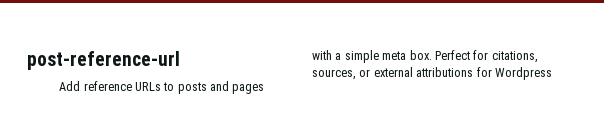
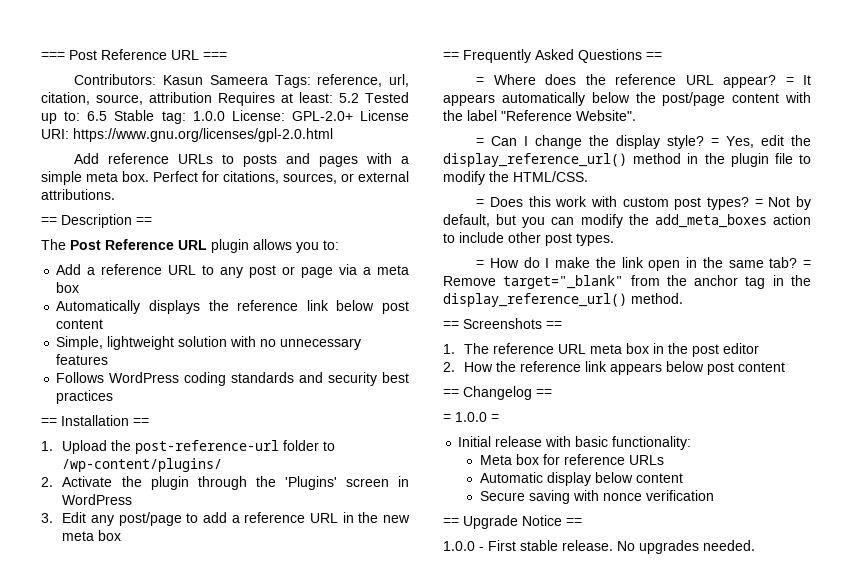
[27,51,180,70] post-reference-url -> [41,49,227,60] [74,74,409,88] [41,92,409,106] [41,110,409,124] [41,128,333,142] === Post Reference URL === // Contributors: Kasun Sameera Tags: reference, url, citation, source, attribution Requires at least: 5.2 Tested up to: 6.5 Stable tag: 1.0.0 License: GPL-2.0+ License URI: https://www.gnu.org/licenses/gpl-2.0.html
[416,67,552,80] attributions for Wordpress -> [41,189,115,200] [41,214,152,228] [41,239,339,253] [56,264,409,278] [56,282,80,293] [56,300,410,314] [56,319,104,329] [56,336,362,350] [56,354,109,365] [56,372,409,386] [56,390,114,404] [41,415,149,426] [41,440,336,454] [62,458,223,472] [41,476,409,490] [62,494,133,505] [41,512,410,526] [62,530,122,541] [443,49,662,63] [476,74,812,88] [443,92,811,106] [443,110,636,121] [476,135,811,149] [443,153,811,167] [443,171,588,185] [476,196,811,210] [443,214,811,228] [443,232,614,246] [476,257,812,271] [443,275,811,289] [443,293,683,307] [443,318,562,329] [443,343,760,357] [443,361,786,375] [443,386,552,400] [443,412,499,422] [458,436,692,450] [479,454,664,465] [479,472,683,486] [479,490,714,504] [443,515,582,529] [443,540,755,554] attributions. // == Description == // The Post Reference URL plugin allows you to: // Add a reference URL to any post or page via a meta box // Automatically displays the reference link below post content // Simple, lightweight solution with no unnecessary features // Follows WordPress coding standards and security best practices // == Installation == // 1. Upload the post-reference-url folder to /wp-content/plugins/ // 2. Activate the plugin through the 'Plugins' screen in WordPress // 3. Edit any post/page to add a reference URL in the new meta box // == Frequently Asked Questions == // = Where does the reference URL appear? = It appears automatically below the post/page content with the label "Reference Website". // = Can I change the display style? = Yes, edit the display_reference_url() method in the plugin file to modify the HTML/CSS. // = Does this work with custom post types? = Not by default, but you can modify the add_meta_boxes action to include other post types. // = How do I make the link open in the same tab? = Remove target="_blank" from the anchor tag in the display_reference_url() method. // == Screenshots == // 1. The reference URL meta box in the post editor // 2. How the reference link appears below post content // == Changelog == // = 1.0.0 = // Initial release with basic functionality: // Meta box for reference URLs // Automatic display below content // Secure saving with nonce verification // == Upgrade Notice == // 1.0.0 - First stable release. No upgrades needed.

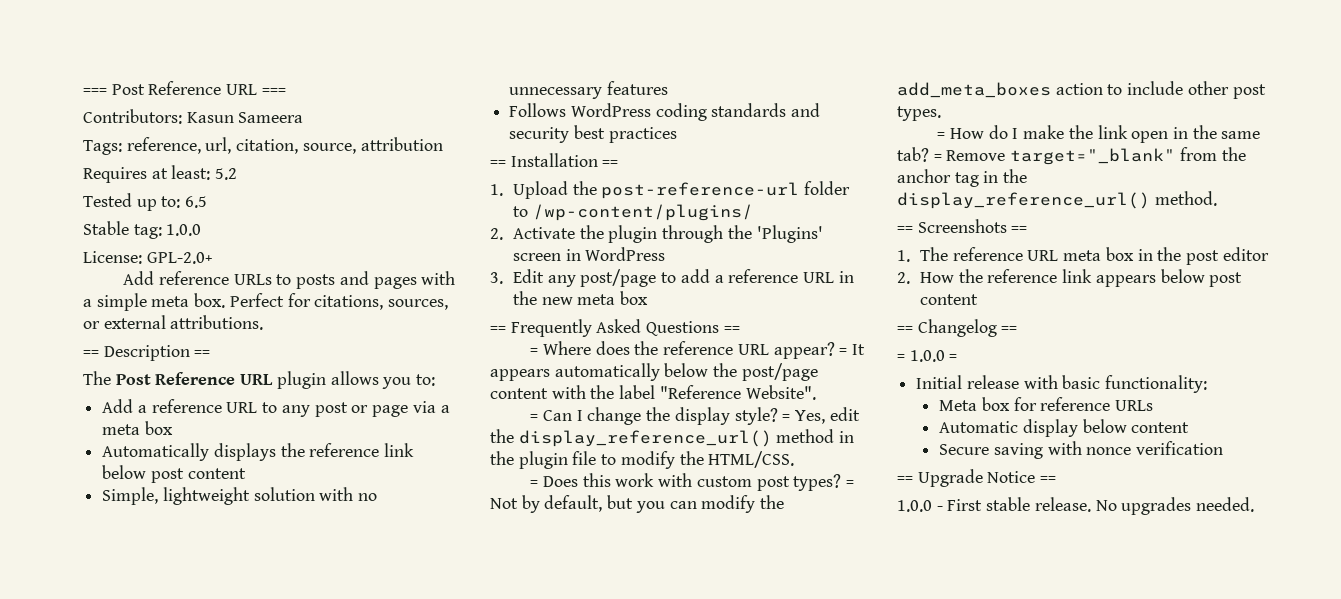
(268, 80) none -> (304, 117) //
(212, 97) none -> (443, 144) //
(359, 98) none -> (238, 174) //
(108, 116) none -> (208, 202) //
(225, 116) none -> (202, 230) //
[360,110,409,121] [41,128,333,142] License URI: https://www.gnu.org/licenses/gpl-2.0.html -> (212, 258) none

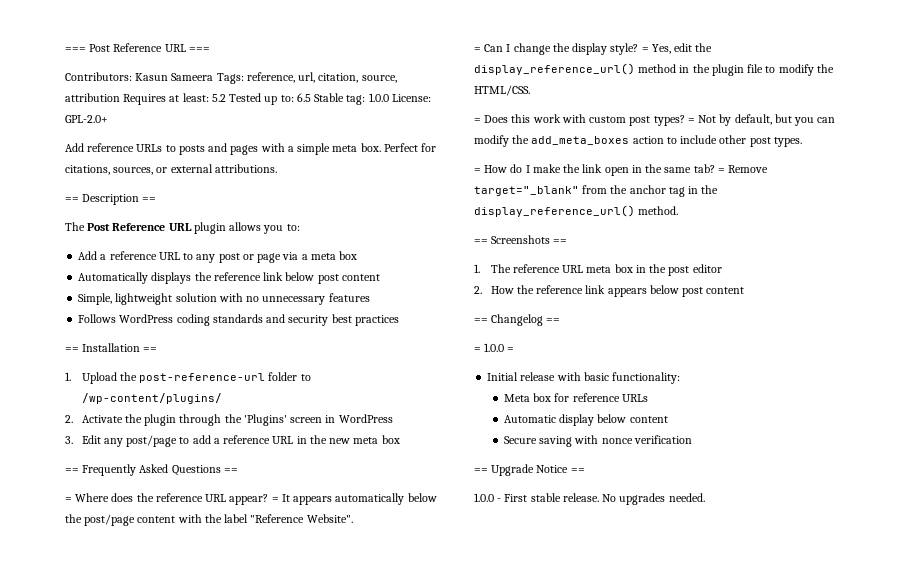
(304, 117) // -> (214, 77) none
(443, 144) // -> (120, 97) none
(238, 174) // -> (226, 98) none
(208, 202) // -> (311, 97) none
(202, 230) // -> (389, 97) none

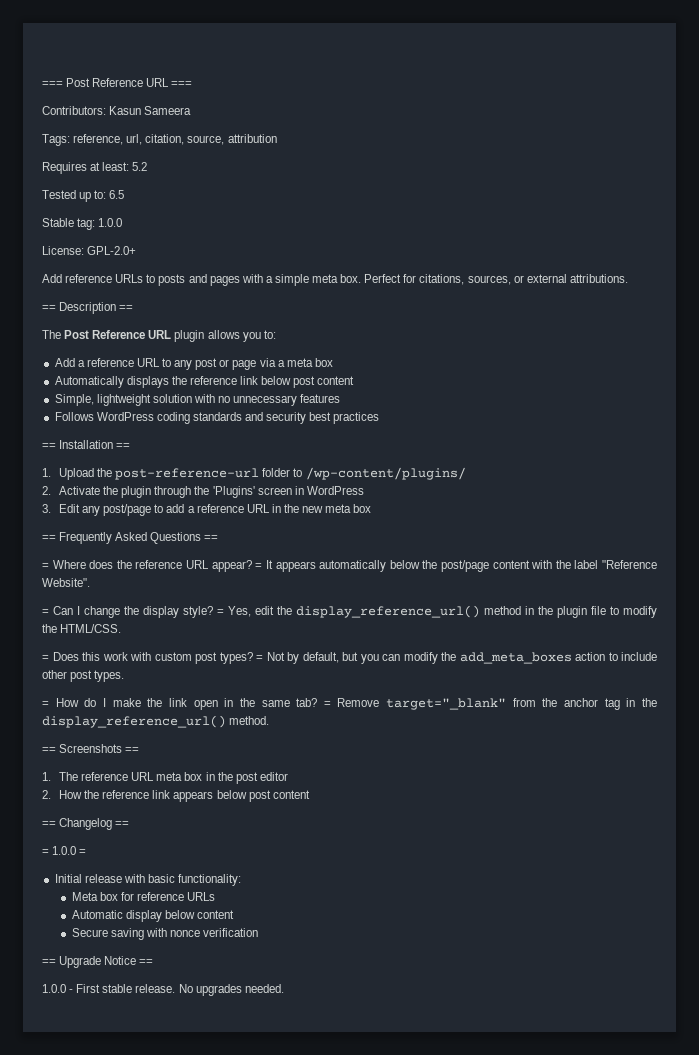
(214, 77) none -> (192, 110) //
(120, 97) none -> (277, 138) //
(226, 98) none -> (148, 166) //
(311, 97) none -> (125, 194) //
(389, 97) none -> (123, 222) //

